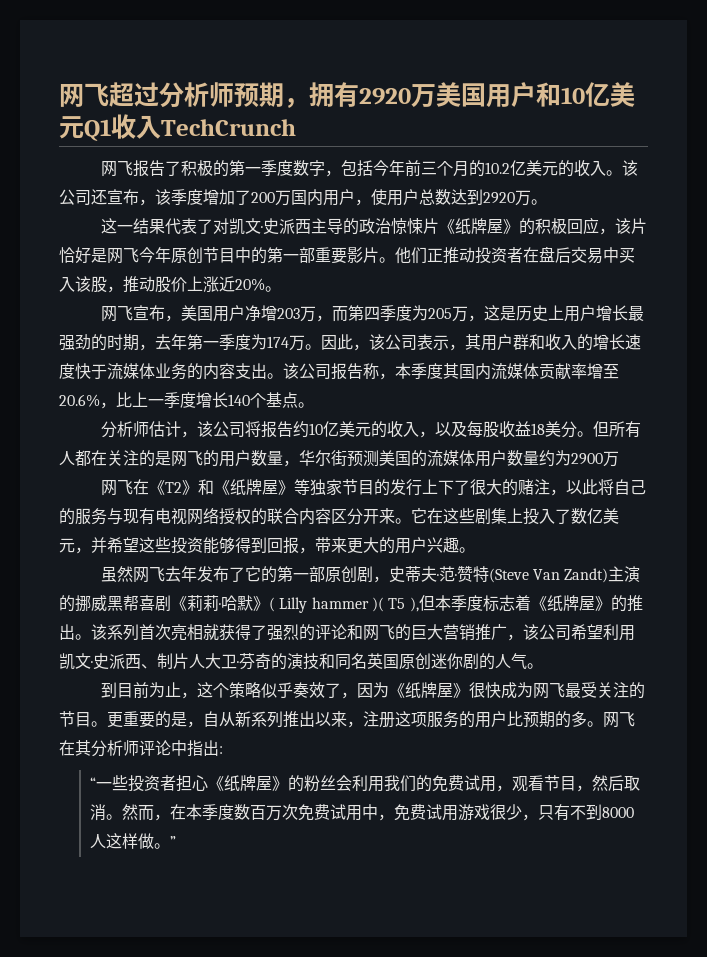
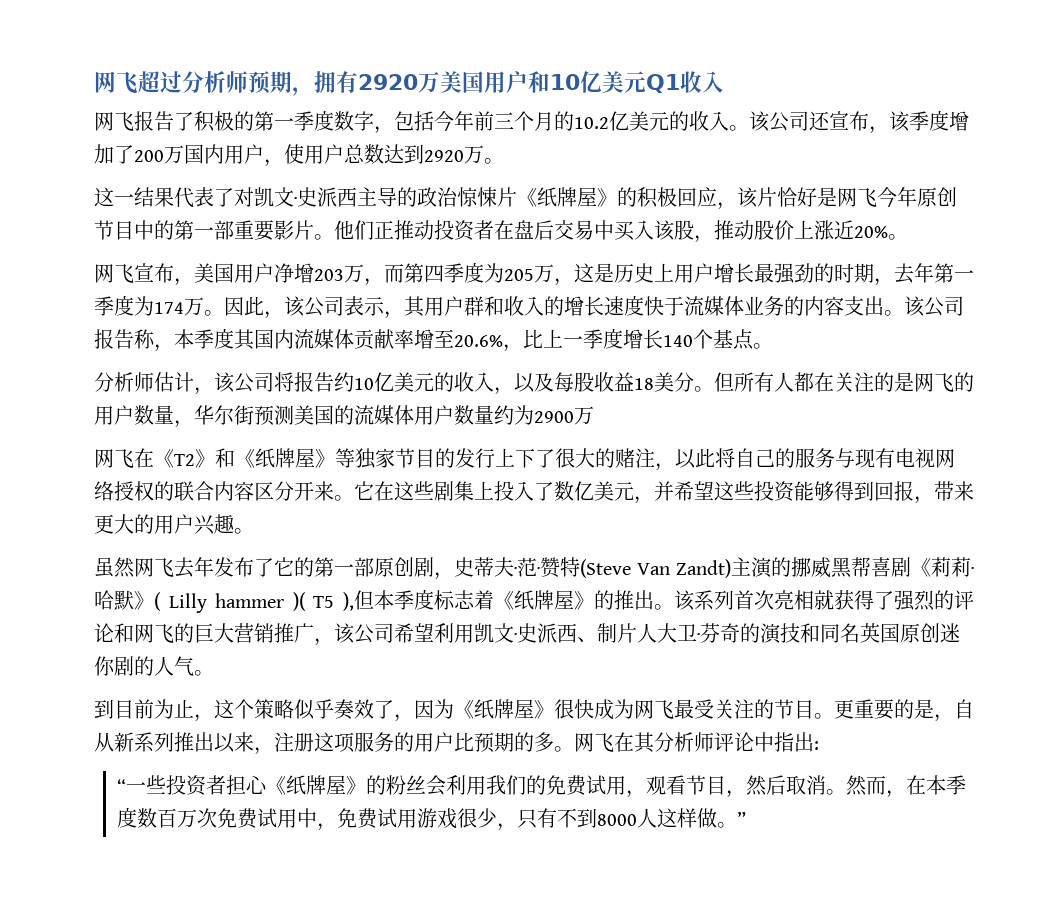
[161,119,296,136] TechCrunch -> (724, 82) none

